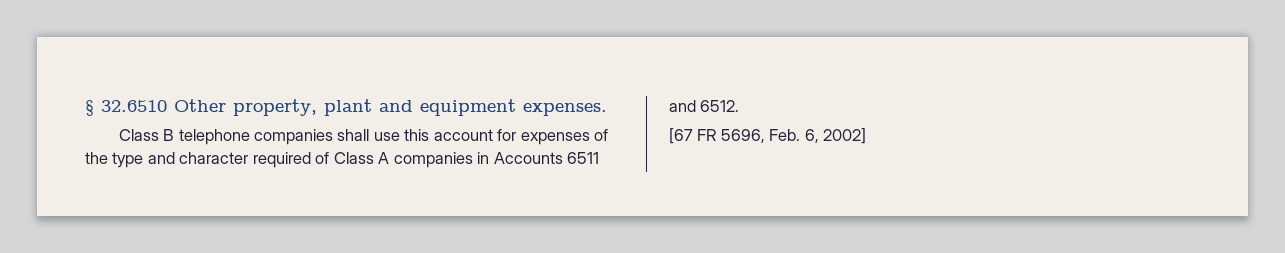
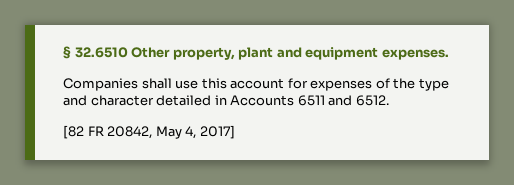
[118,129,334,145] Class B telephone companies -> [63,78,138,91] Companies
[252,152,473,168] required of Class A companies -> [156,95,212,106] detailed
[669,128,867,144] [67 FR 5696, Feb. 6, 2002] -> [63,125,235,139] [82 FR 20842, May 4, 2017]

